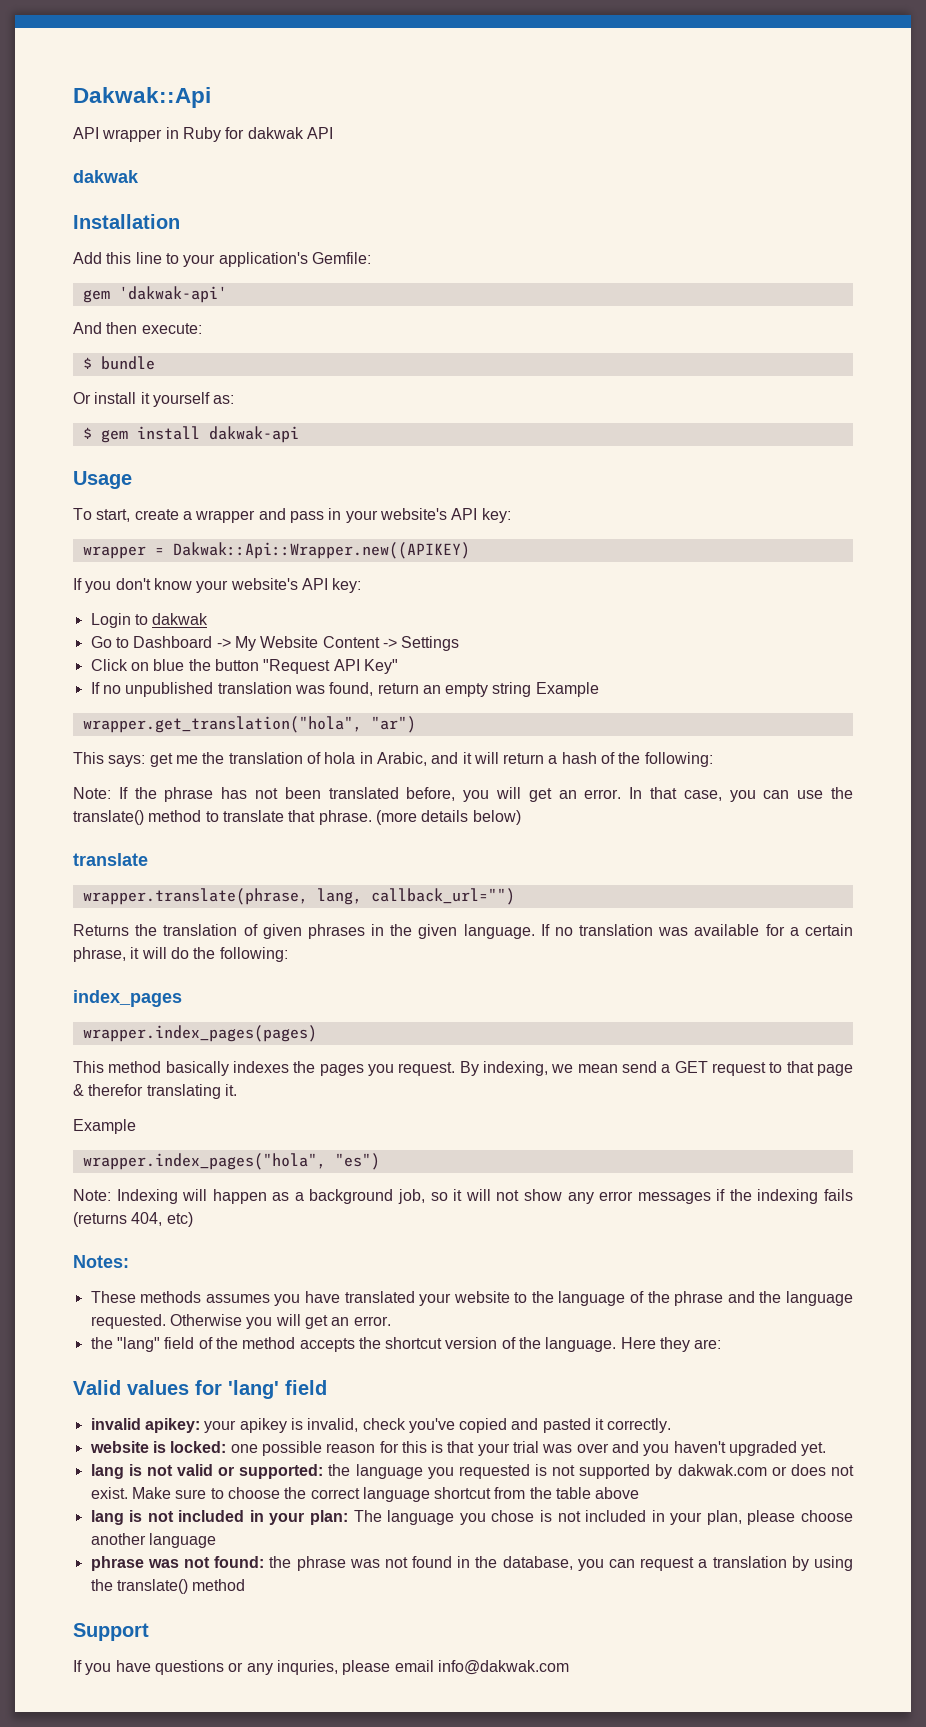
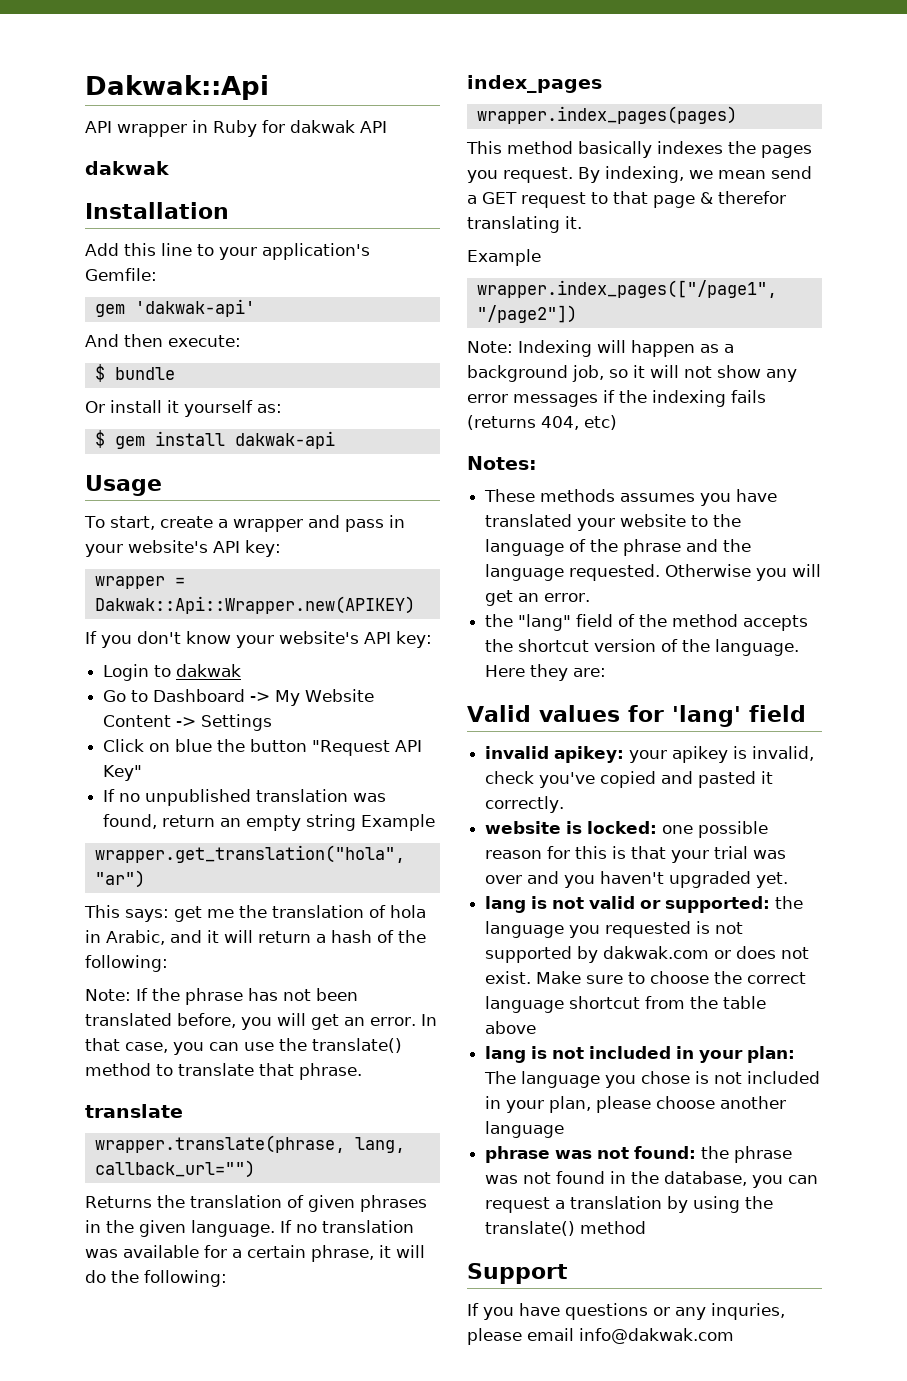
[172,542,470,559] Dakwak::Api::Wrapper.new((APIKEY) -> [94,596,415,614] Dakwak::Api::Wrapper.new(APIKEY)
[375,810,521,825] (more details below) -> (362, 1071) none
[82,1153,380,1170] wrapper.index_pages("hola", "es") -> [476,280,777,298] [476,305,577,323] wrapper.index_pages(["/page1", "/page2"])

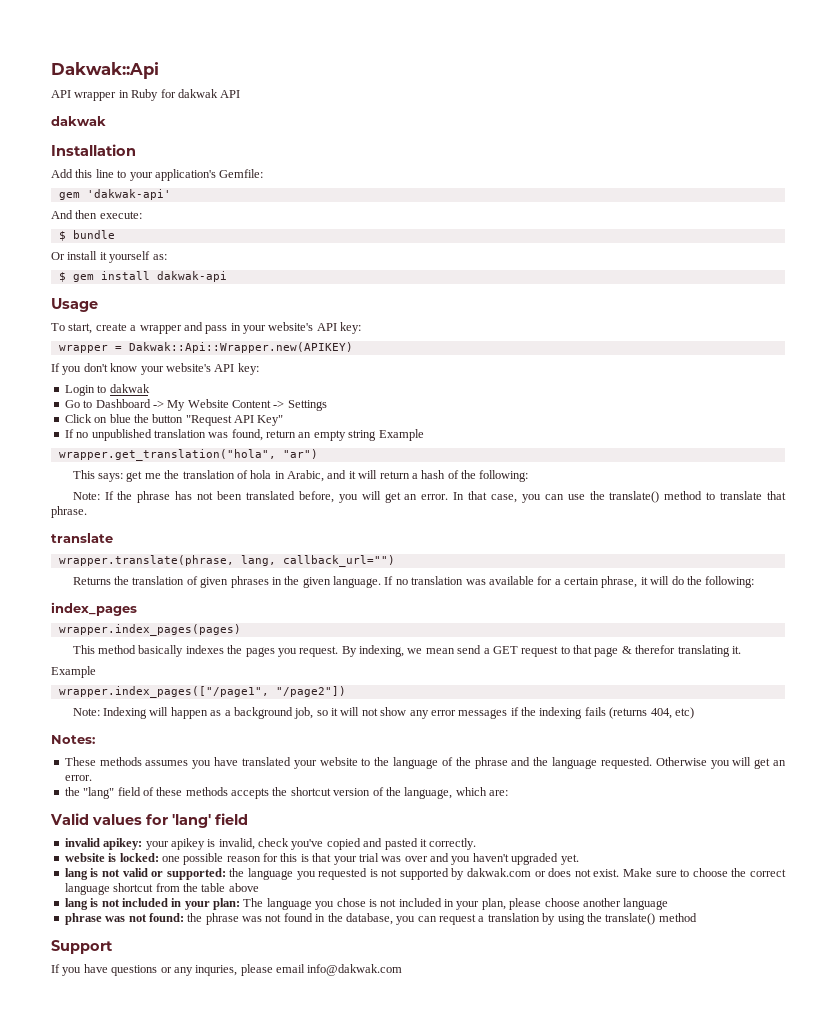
[639,614,739,627] the method -> [156,787,228,796] these methods
[715,639,800,656] [485,664,569,681] language. Here they -> [404,787,487,799] language, which

